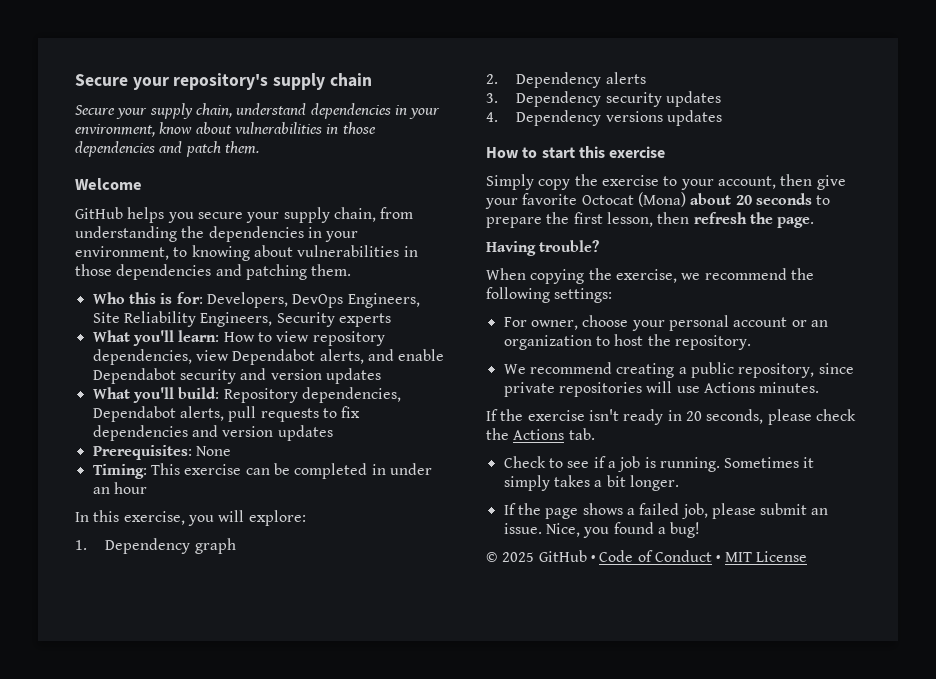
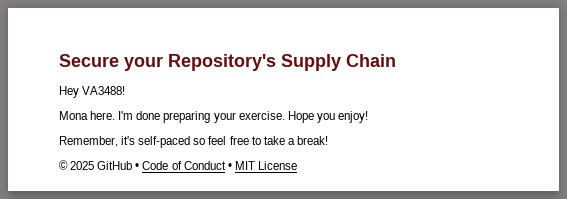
[75,73,372,90] [75,103,441,119] [75,122,376,137] [75,141,259,157] [75,178,142,190] [75,207,414,223] [75,226,359,242] [75,245,418,261] [75,264,352,280] [92,292,420,308] [92,311,391,327] [92,330,385,346] [92,349,445,365] [92,368,381,384] [92,387,401,403] [92,406,361,422] [92,425,333,441] [92,445,231,460] [92,463,432,479] [92,482,147,494] [75,510,306,526] [75,538,236,554] [486,72,646,88] [486,91,722,107] [486,110,723,126] [486,146,666,159] [486,174,846,190] [485,192,831,209] [486,212,815,228] [486,240,600,256] [486,268,814,284] [486,287,613,303] [503,315,828,331] [503,334,751,350] [503,362,854,378] [503,381,820,397] [486,409,856,425] [486,428,595,440] [503,456,815,472] [503,475,679,491] [503,503,829,519] [503,522,701,538] Secure your repository's supply chain // Secure your supply chain, understand dependencies in your environment, know about vulnerabilities in those dependencies and patch them. // Welcome // GitHub helps you secure your supply chain, from understanding the dependencies in your environment, to knowing about vulnerabilities in those dependencies and patching them. // Who this is for: Developers, DevOps Engineers, Site Reliability Engineers, Security experts // What you'll learn: How to view repository dependencies, view Dependabot alerts, and enable Dependabot security and version updates // What you'll build: Repository dependencies, Dependabot alerts, pull requests to fix dependencies and version updates // Prerequisites: None // Timing: This exercise can be completed in under an hour // In this exercise, you will explore: // 1. Dependency graph // 2. Dependency alerts // 3. Dependency security updates // 4. Dependency versions updates // How to start this exercise // Simply copy the exercise to your account, then give your favorite Octocat (Mona) about 20 seconds to prepare the first lesson, then refresh the page. // Having trouble? // When copying the exercise, we recommend the following settings: // For owner, choose your personal account or an organization to host the repository. // We recommend creating a public repository, since private repositories will use Actions minutes. // If the exercise isn't ready in 20 seconds, please check the Actions tab. // Check to see if a job is running. Sometimes it simply takes a bit longer. // If the page shows a failed job, please submit an issue. Nice, you found a bug! -> [59,54,396,71] [59,86,126,98] [59,111,368,123] [59,136,328,148] Secure your Repository's Supply Chain // Hey VA3488! // Mona here. I'm done preparing your exercise. Hope you enjoy! // Remember, it's self-paced so feel free to take a break!

